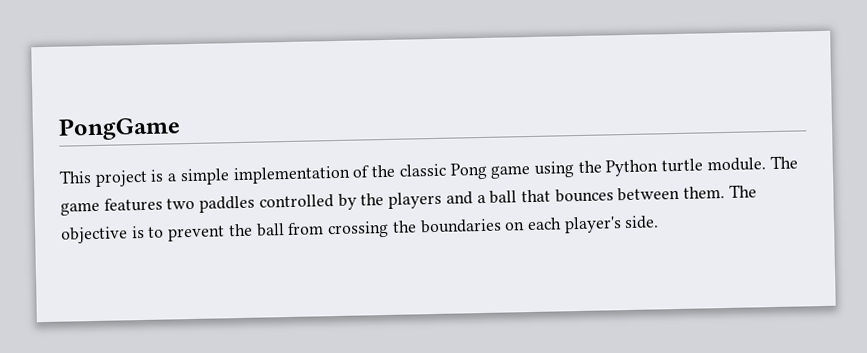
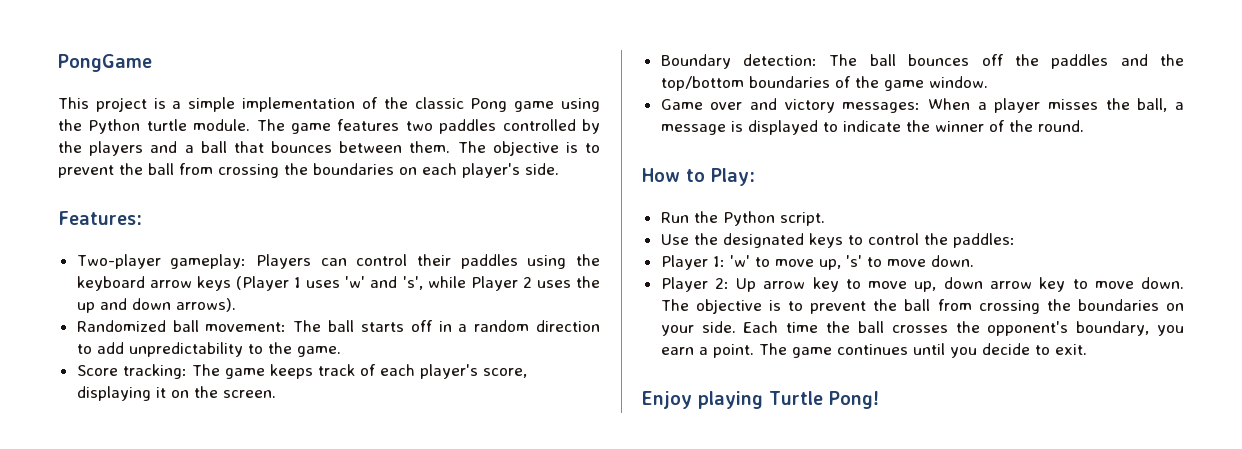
(660, 222) none -> [58,211,142,225] [76,254,601,269] [76,276,601,291] [76,298,236,313] [76,320,600,332] [76,342,341,357] [76,364,527,379] [76,386,276,401] [660,54,1184,69] [660,76,988,91] [660,98,1184,113] [660,120,1084,135] [642,168,755,186] [660,211,825,226] [660,233,1015,248] [660,255,974,270] [660,277,1184,292] [660,299,1184,314] [660,321,1184,336] [660,343,1087,358] [642,391,879,409] // Features: // Two-player gameplay: Players can control their paddles using the keyboard arrow keys (Player 1 uses 'w' and 's', while Player 2 uses the up and down arrows). // Randomized ball movement: The ball starts off in a random direction to add unpredictability to the game. // Score tracking: The game keeps track of each player's score, displaying it on the screen. // Boundary detection: The ball bounces off the paddles and the top/bottom boundaries of the game window. // Game over and victory messages: When a player misses the ball, a message is displayed to indicate the winner of the round. // How to Play: // Run the Python script. // Use the designated keys to control the paddles: // Player 1: 'w' to move up, 's' to move down. // Player 2: Up arrow key to move up, down arrow key to move down. The objective is to prevent the ball from crossing the boundaries on your side. Each time the ball crosses the opponent's boundary, you earn a point. The game continues until you decide to exit. // Enjoy playing Turtle Pong!

